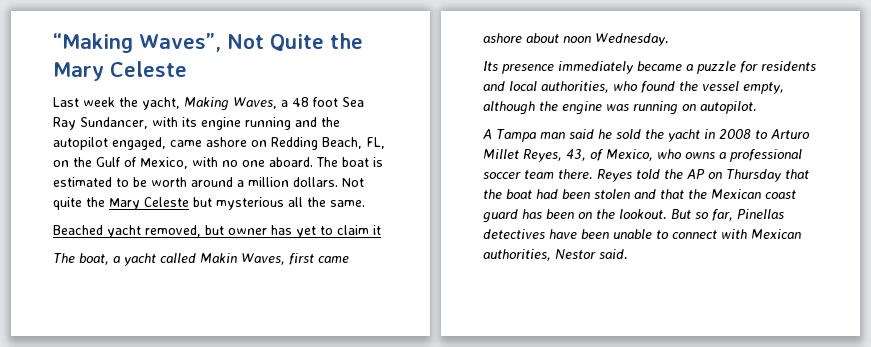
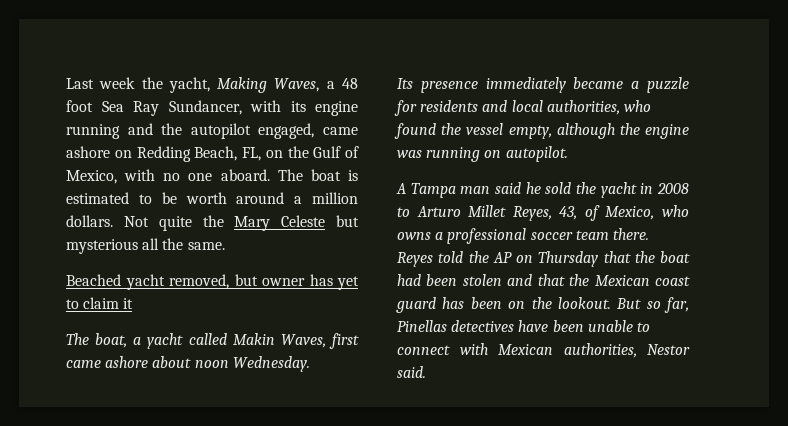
[53,33,363,53] [53,61,187,81] “Making Waves”, Not Quite the Mary Celeste // -> (66, 83) none

